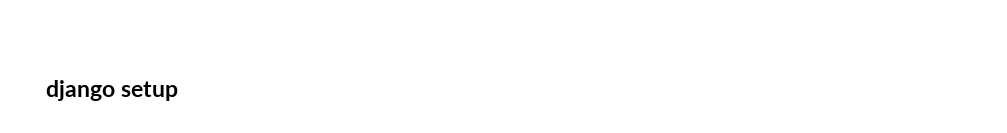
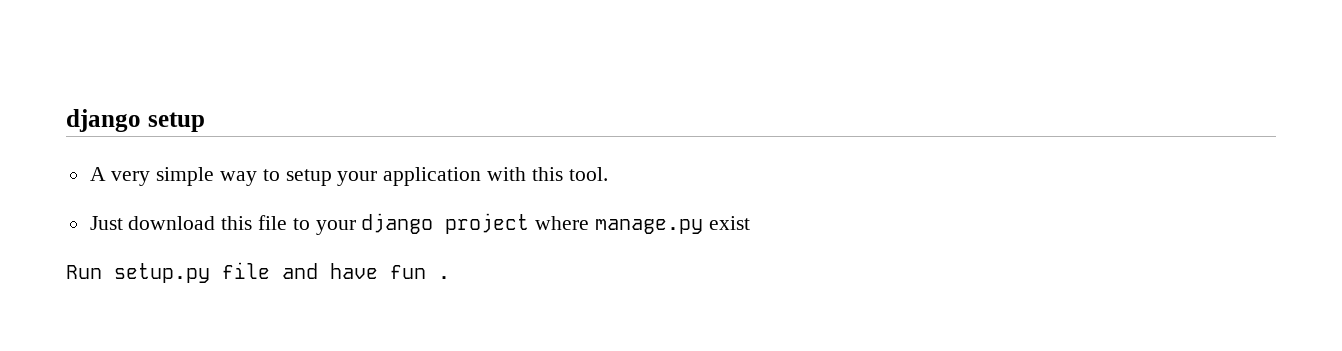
(179, 91) none -> [89,167,608,186] [89,213,750,235] [66,262,450,283] // A very simple way to setup your application with this tool. // Just download this file to your django project where manage.py exist // Run setup.py file and have fun .

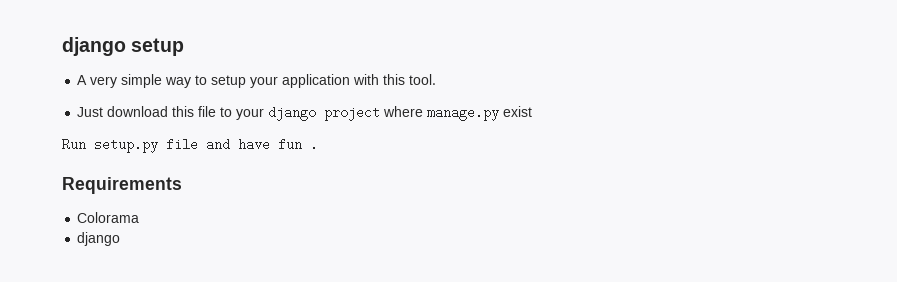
(450, 277) none -> [62,177,182,194] [77,212,140,223] [77,232,121,246] // Requirements // Colorama // django

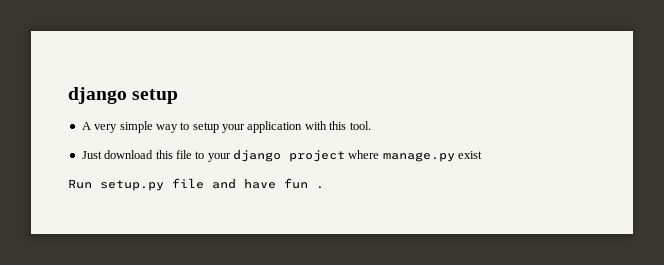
[62,177,182,194] [77,212,140,223] [77,232,121,246] // Requirements // Colorama // django -> (324, 187) none

